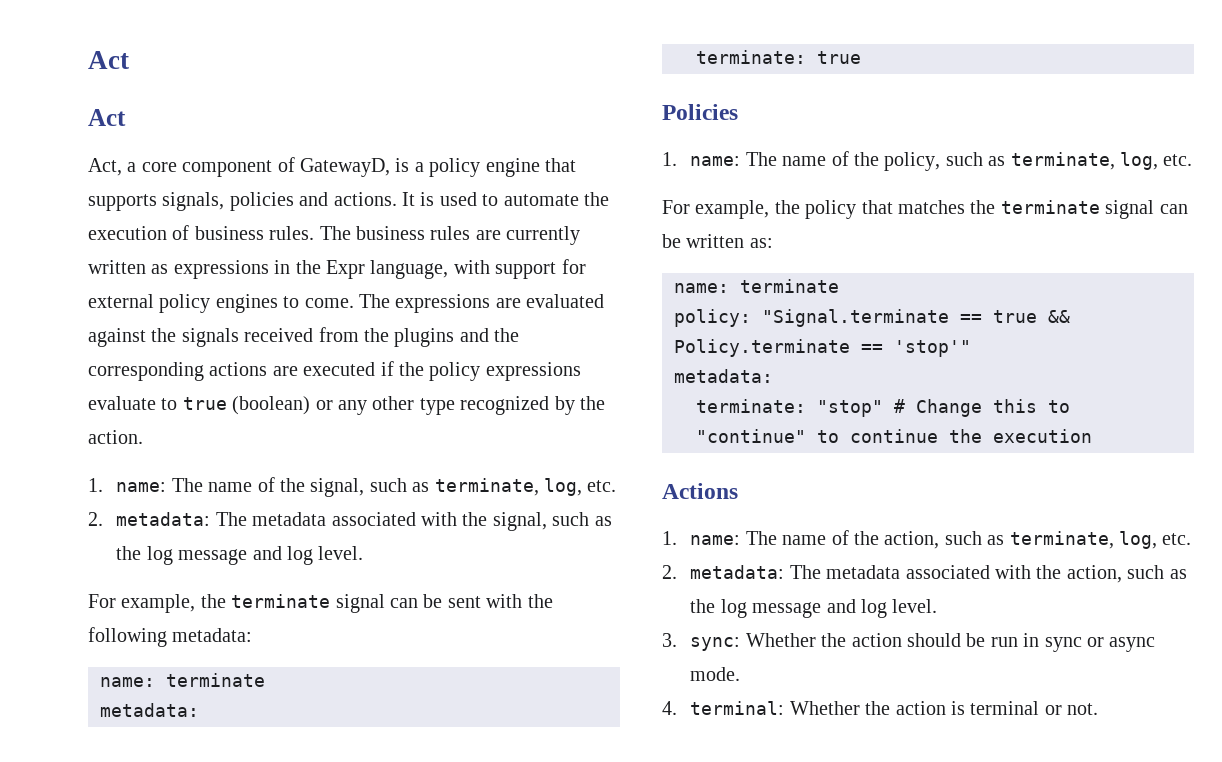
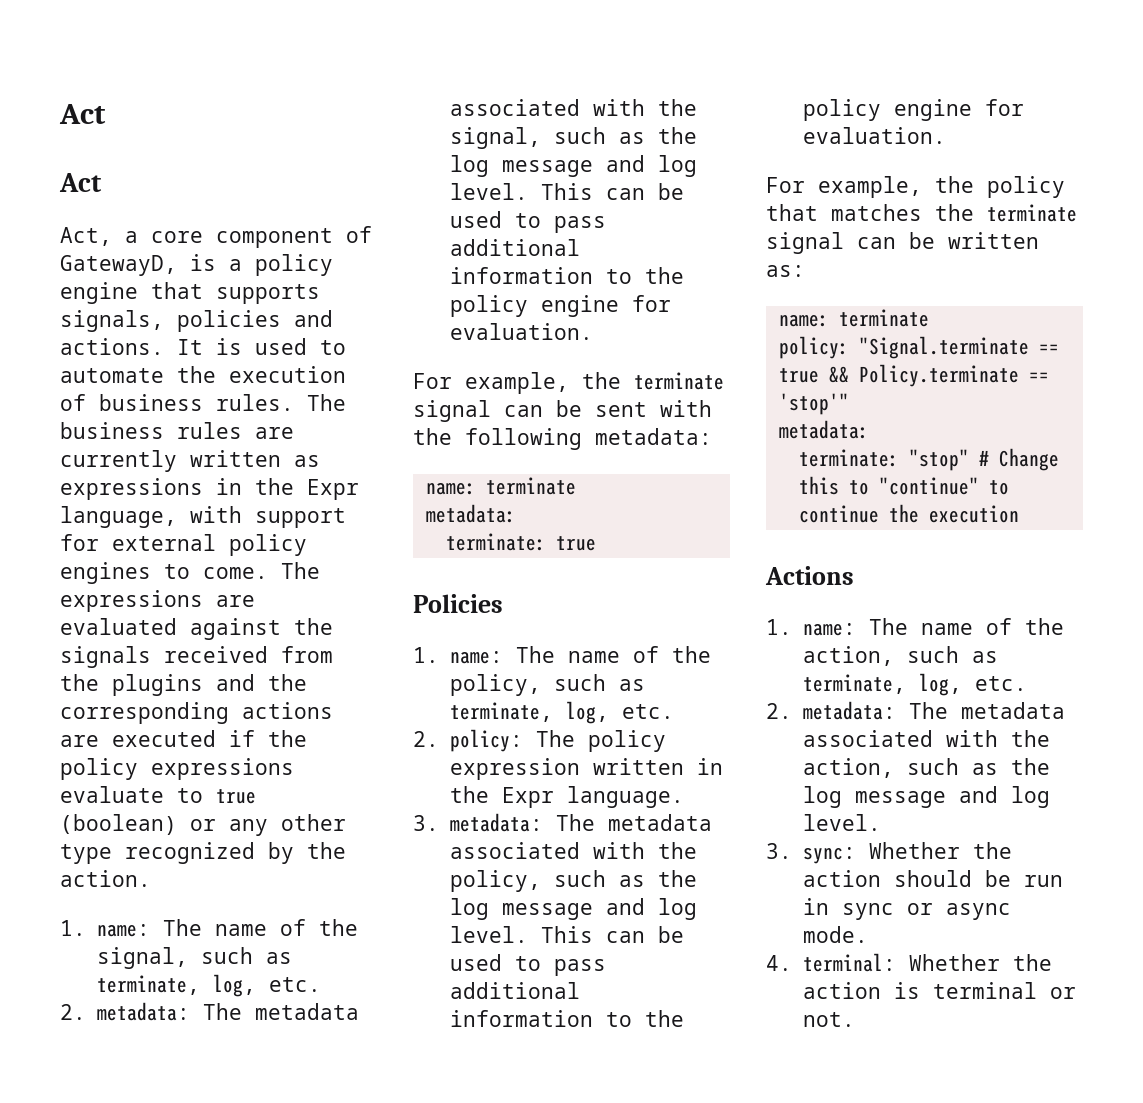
(364, 553) none -> [540,183,684,200] [449,211,606,233] [449,239,580,256] [449,267,684,284] [449,295,671,317] [449,323,593,340] This can be used to pass additional information to the policy engine for evaluation.
(1193, 160) none -> [413,729,666,752] [449,758,723,780] [449,786,684,808] [413,813,712,832] [449,842,697,859] [449,870,697,892] [449,898,697,920] [449,926,684,943] [449,954,606,976] [449,982,580,999] [449,1010,684,1027] [802,99,1024,121] [802,127,946,144] // 2. policy: The policy expression written in the Expr language. // 3. metadata: The metadata associated with the policy, such as the log message and log level. This can be used to pass additional information to the policy engine for evaluation.

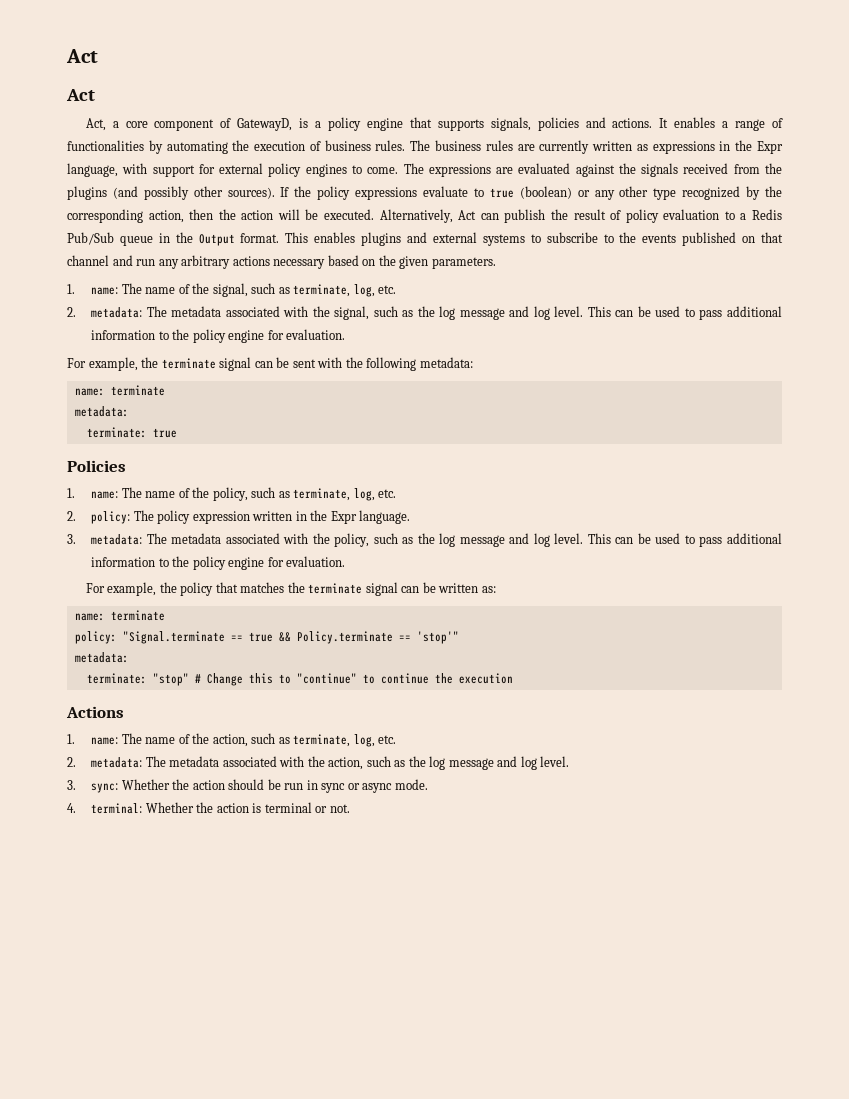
[216,338,346,355] [60,368,164,383] is used to automate -> [674,117,783,131] [67,140,228,154] enables a range of functionalities by automating
[216,674,307,691] [60,702,333,724] [60,730,255,747] and the corresponding actions are executed if -> [112,186,290,200] (and possibly other sources). If
[60,870,151,887] action. -> [67,209,782,223] [67,232,784,246] [67,255,496,269] corresponding action, then the action will be executed. Alternatively, Act can publish the result of policy evaluation to a Redis Pub/Sub queue in the Output format. This enables plugins and external systems to subscribe to the events published on that channel and run any arbitrary actions necessary based on the given parameters.

